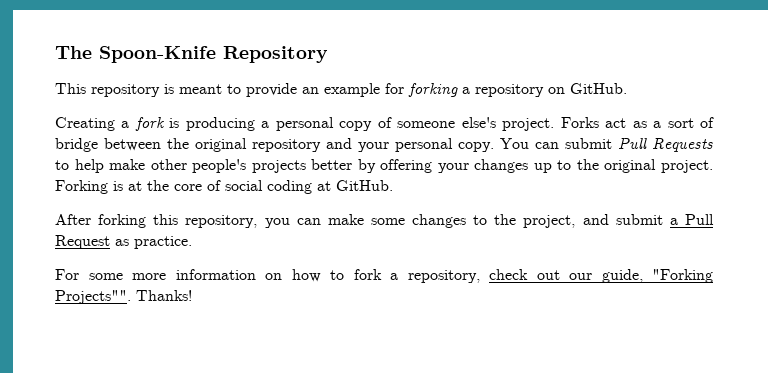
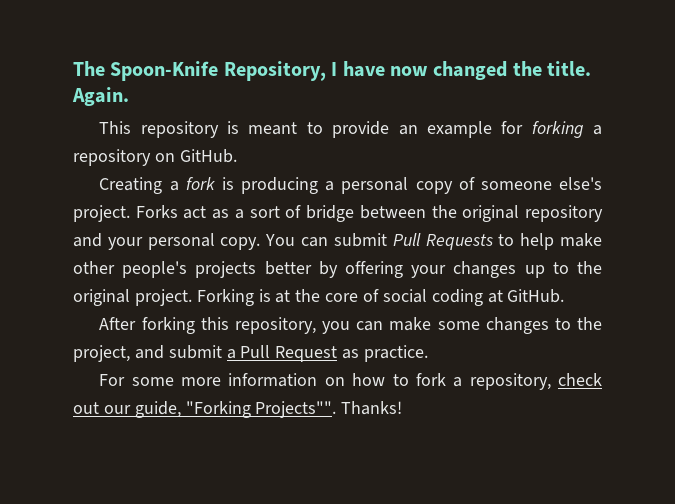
[223,46,328,63] Repository -> [223,61,592,81] [72,87,129,106] Repository, I have now changed the title. Again.

